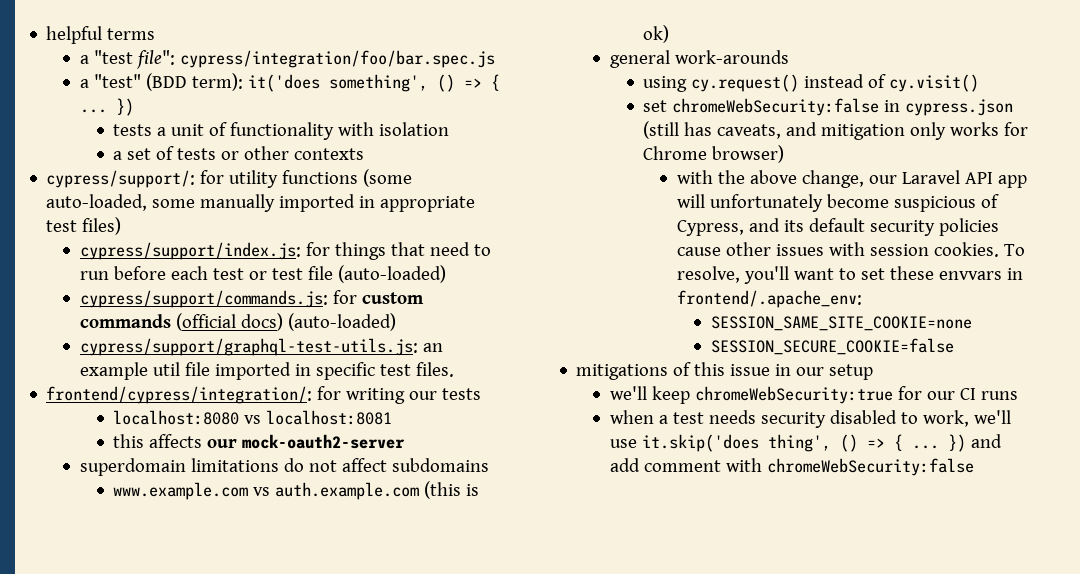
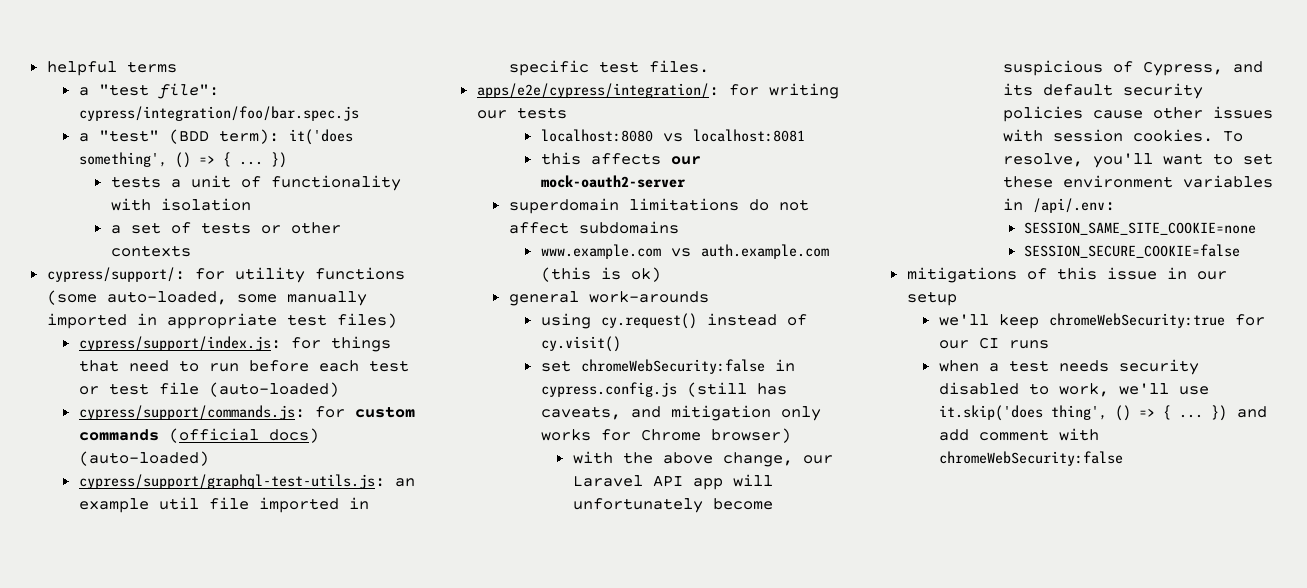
[46,386,313,404] frontend/cypress/integration/: -> [476,83,719,98] apps/e2e/cypress/integration/:
[905,99,1014,116] cypress.json -> [540,382,677,397] cypress.config.js
[938,268,1023,280] [676,290,862,308] envvars in frontend/.apache_env: -> [1062,175,1273,188] [1002,198,1115,213] environment variables in /api/.env:

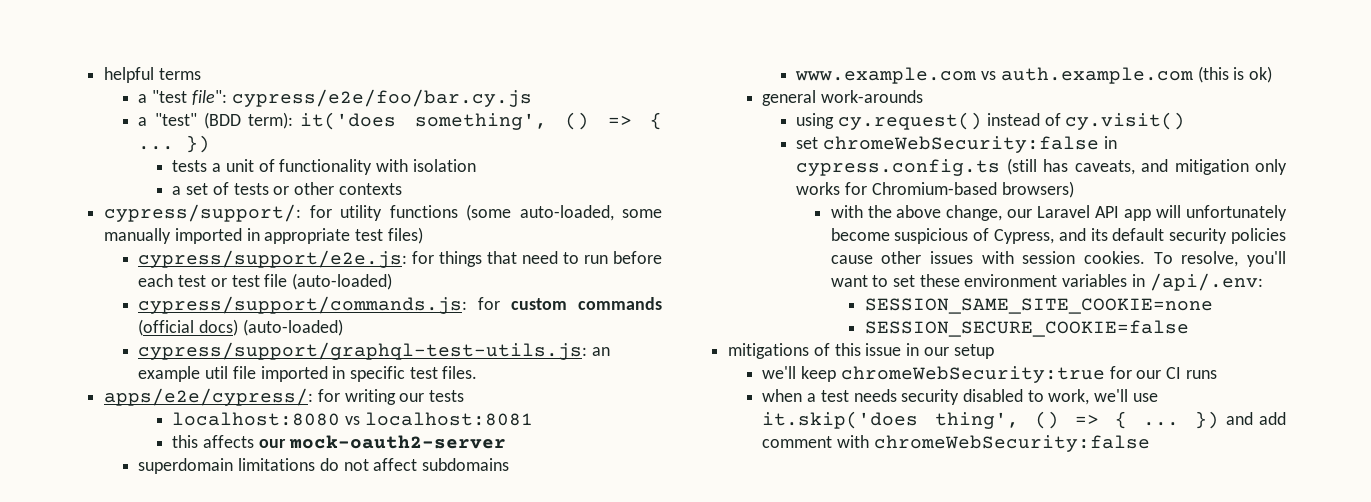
[78,106,359,121] cypress/integration/foo/bar.spec.js -> [231,89,532,107] cypress/e2e/foo/bar.cy.js
[78,336,281,351] cypress/support/index.js: -> [138,250,408,268] cypress/support/e2e.js:
[476,83,719,98] apps/e2e/cypress/integration/: -> [104,388,314,406] apps/e2e/cypress/:
[540,382,677,397] cypress.config.js -> [796,159,1001,176] cypress.config.ts
[640,428,791,443] Chrome browser) -> [871,181,1074,198] Chromium-based browsers)

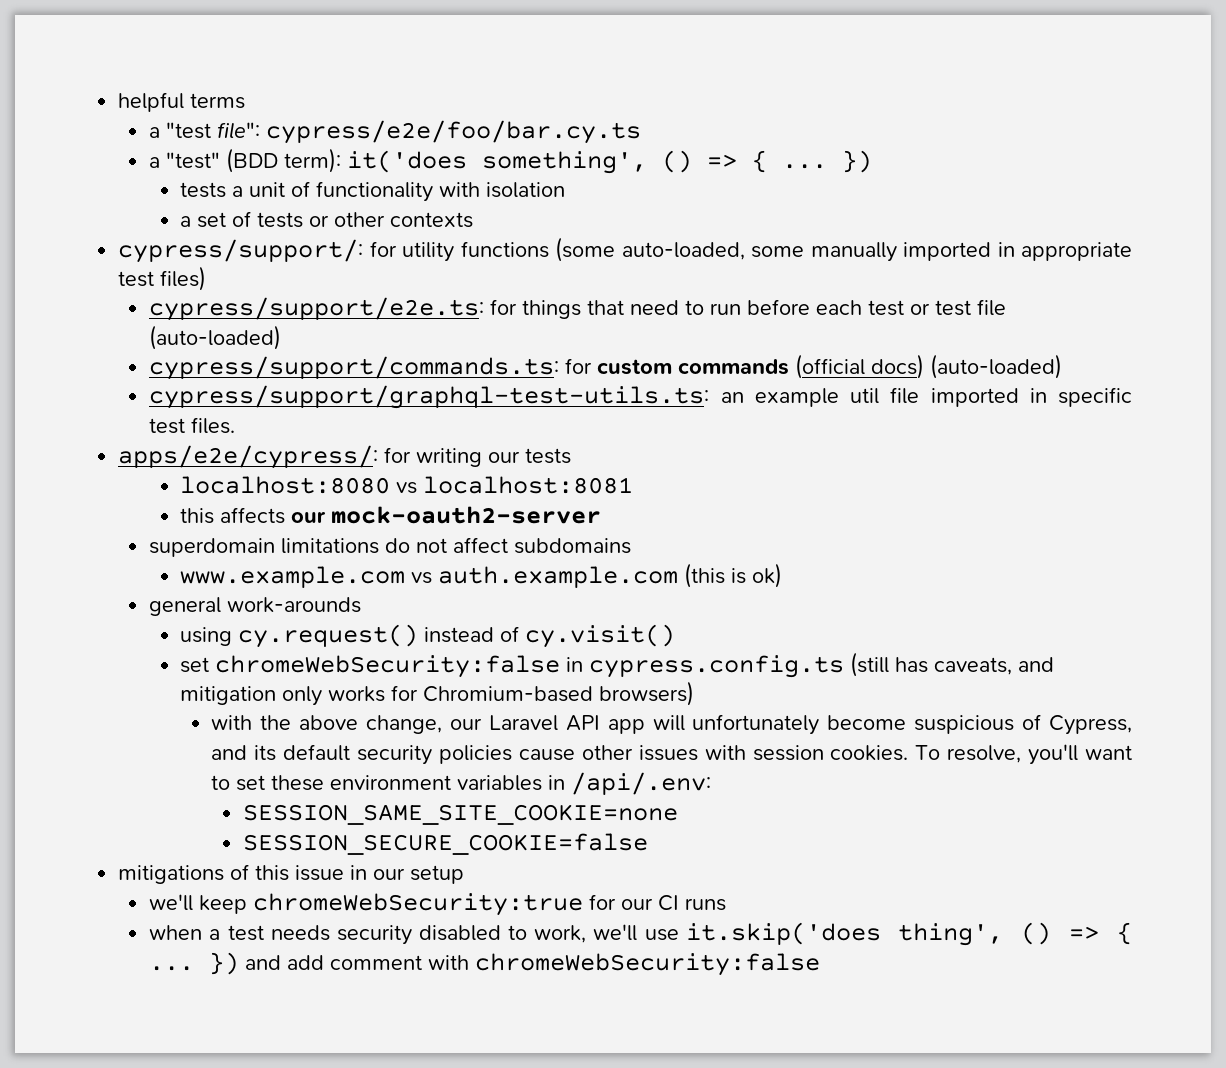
[231,89,532,107] cypress/e2e/foo/bar.cy.js -> [266,120,642,144] cypress/e2e/foo/bar.cy.ts
[138,250,408,268] cypress/support/e2e.js: -> [149,297,485,321] cypress/support/e2e.ts:
[138,296,468,314] cypress/support/commands.js: -> [149,356,560,380] cypress/support/commands.ts:
[138,342,588,360] cypress/support/graphql-test-utils.js: -> [149,385,710,409] cypress/support/graphql-test-utils.ts:

